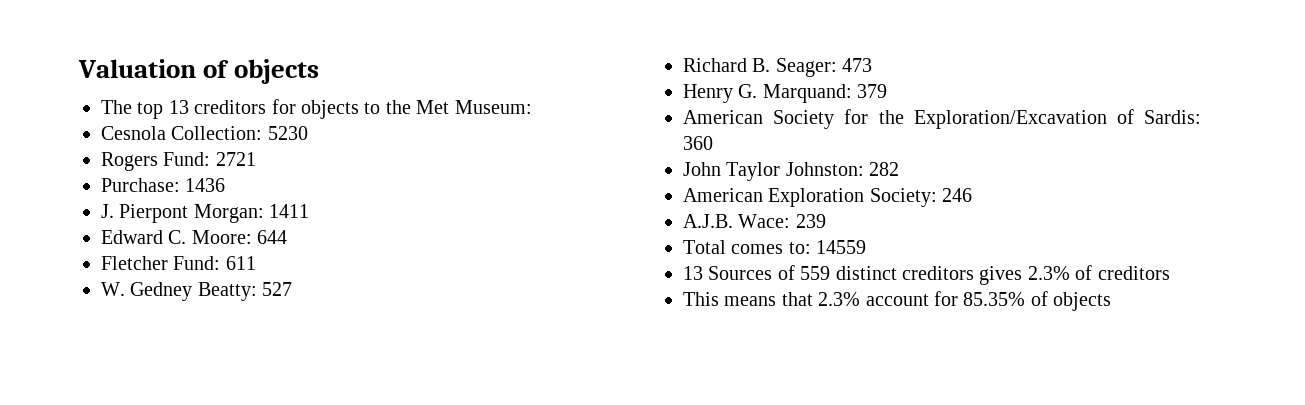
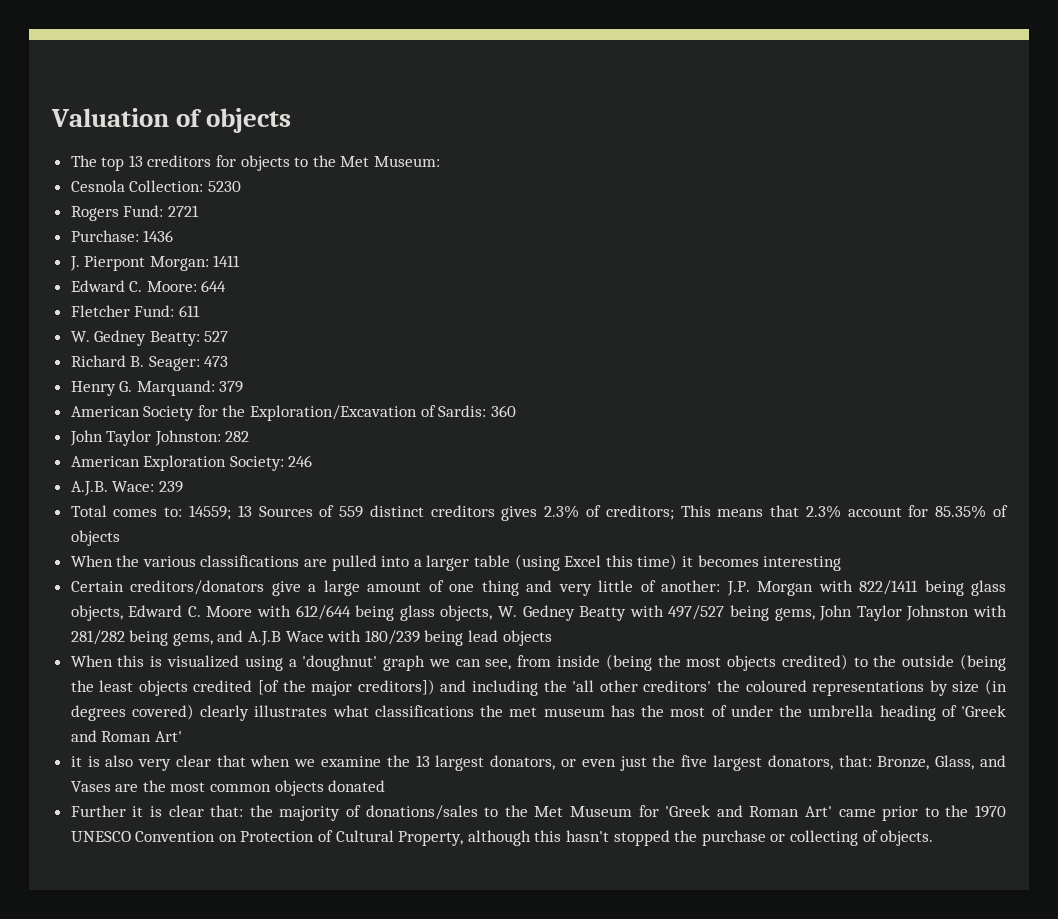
[816,240,867,254] 14559 // -> [189,505,232,520] 14559;
[1097,266,1170,280] creditors // -> [605,505,674,520] creditors;
(1112, 301) none -> [70,554,842,571] [70,580,1007,596] [70,605,1007,621] [70,630,552,646] [70,654,1006,671] [70,679,1007,696] [70,704,1007,721] [70,730,182,742] [70,755,1006,771] [70,780,386,796] [70,805,1007,821] [70,830,934,846] // When the various classifications are pulled into a larger table (using Excel this time) it becomes interesting // Certain creditors/donators give a large amount of one thing and very little of another: J.P. Morgan with 822/1411 being glass objects, Edward C. Moore with 612/644 being glass objects, W. Gedney Beatty with 497/527 being gems, John Taylor Johnston with 281/282 being gems, and A.J.B Wace with 180/239 being lead objects // When this is visualized using a 'doughnut' graph we can see, from inside (being the most objects credited) to the outside (being the least objects credited [of the major creditors]) and including the 'all other creditors' the coloured representations by size (in degrees covered) clearly illustrates what classifications the met museum has the most of under the umbrella heading of 'Greek and Roman Art' // it is also very clear that when we examine the 13 largest donators, or even just the five largest donators, that: Bronze, Glass, and Vases are the most common objects donated // Further it is clear that: the majority of donations/sales to the Met Museum for 'Greek and Roman Art' came prior to the 1970 UNESCO Convention on Protection of Cultural Property, although this hasn't stopped the purchase or collecting of objects.

